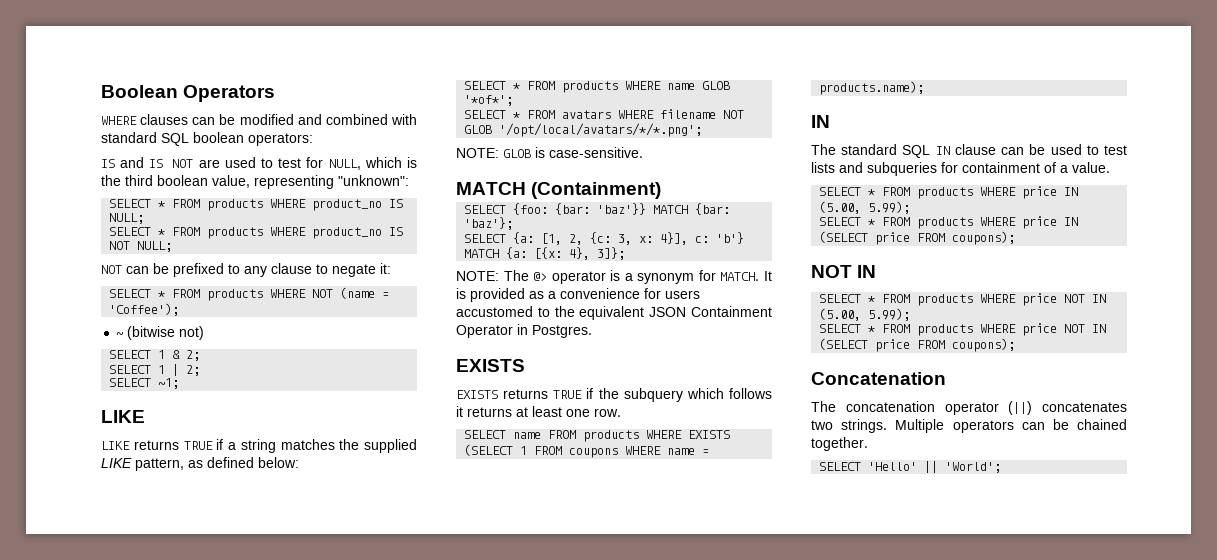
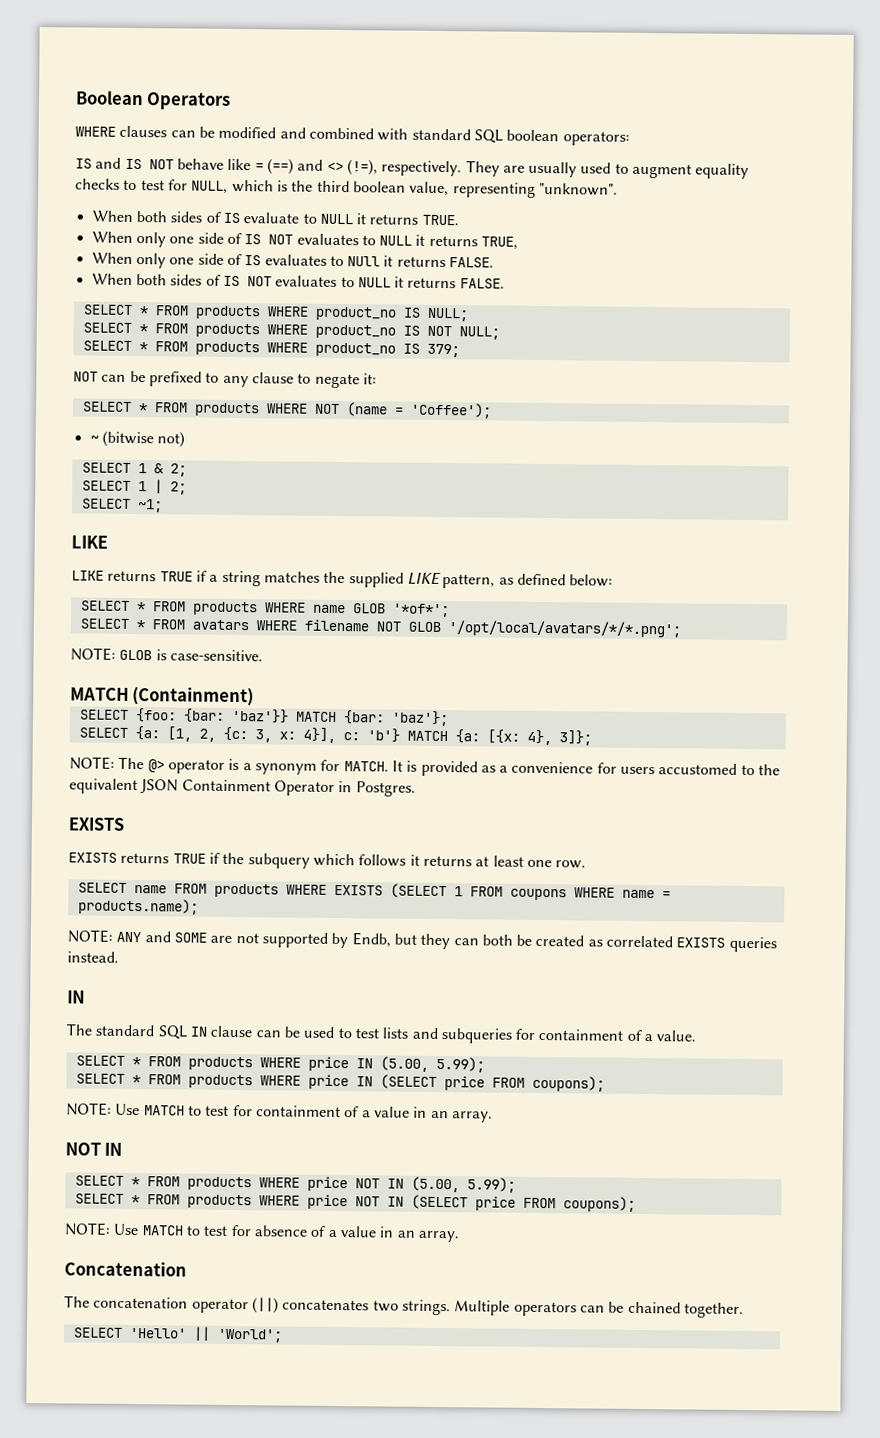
[198,157,256,168] are used -> [176,158,750,179] [75,178,120,190] behave like = (==) and <> (!=), respectively. They are usually used to augment equality checks
[338,175,409,186] "unknown": -> [538,182,618,196] [91,210,459,226] [91,231,519,250] [91,252,495,269] [91,273,505,289] "unknown". // When both sides of IS evaluate to NULL it returns TRUE. // When only one side of IS NOT evaluates to NULL it returns TRUE, // When only one side of IS evaluates to NUll it returns FALSE. // When both sides of IS NOT evaluates to NULL it returns FALSE.
(173, 246) none -> [82,340,460,358] // SELECT * FROM products WHERE product_no IS 379;
(925, 88) none -> [67,929,777,953] [67,951,119,963] // NOTE: ANY and SOME are not supported by Endb, but they can both be created as correlated EXISTS queries instead.
(1016, 238) none -> [66,1102,493,1123] // NOTE: Use MATCH to test for containment of a value in an array.
(1016, 345) none -> [64,1222,459,1243] // NOTE: Use MATCH to test for absence of a value in an array.

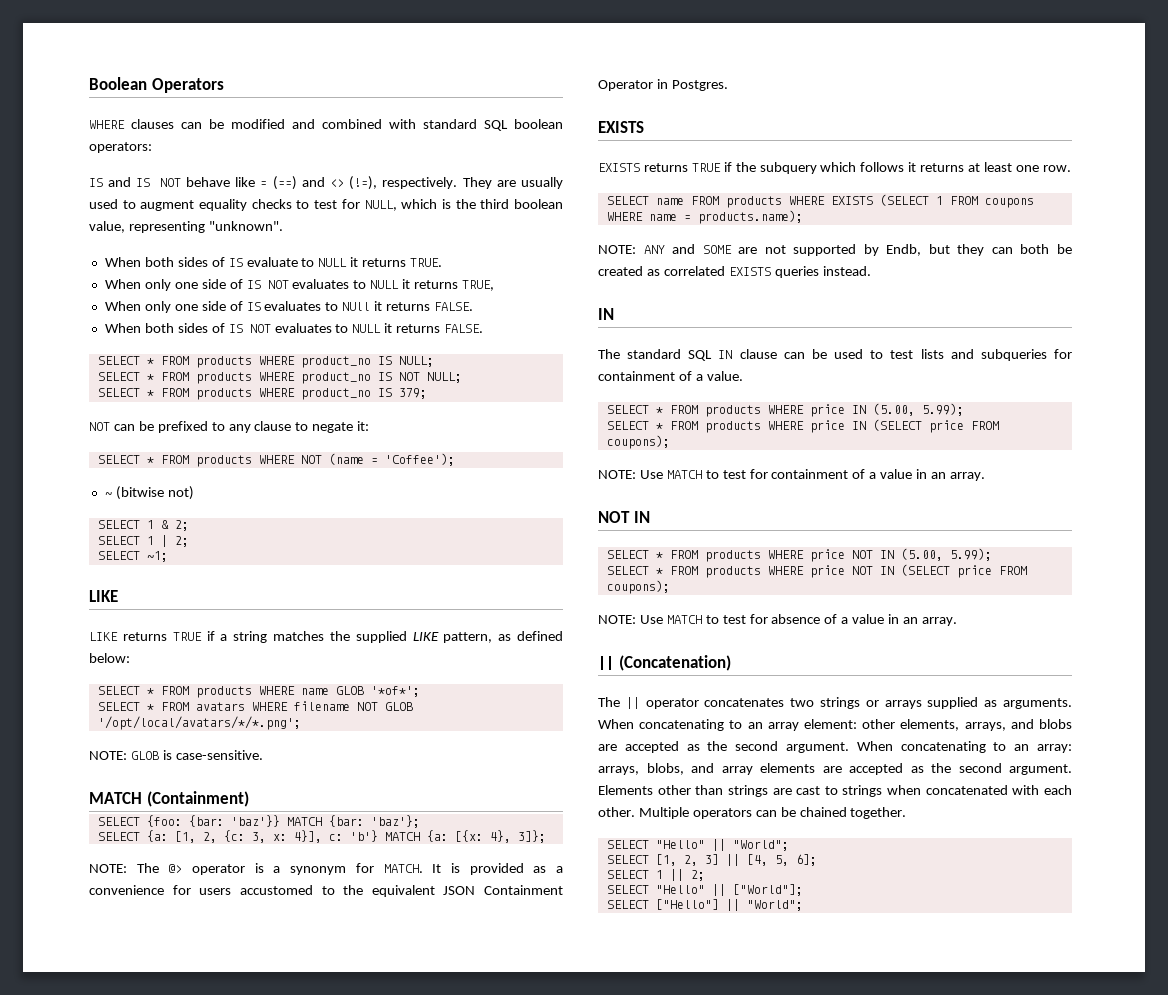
[64,1261,187,1277] [64,1295,451,1316] Concatenation // The concatenation operator (||) concatenates two strings. -> [598,655,731,671] [598,697,1072,709] [598,719,1072,731] [598,741,1072,753] [598,763,1072,775] [598,785,1072,797] [598,807,635,817] || (Concatenation) // The || operator concatenates two strings or arrays supplied as arguments. When concatenating to an array element: other elements, arrays, and blobs are accepted as the second argument. When concatenating to an array: arrays, blobs, and array elements are accepted as the second argument. Elements other than strings are cast to strings when concatenated with each other.
[128,1326,283,1343] 'Hello' || 'World'; -> [655,839,789,851] [606,854,817,866] [606,869,705,881] [606,884,803,896] [606,899,803,911] "Hello" || "World"; // SELECT [1, 2, 3] || [4, 5, 6]; // SELECT 1 || 2; // SELECT "Hello" || ["World"]; // SELECT ["Hello"] || "World";

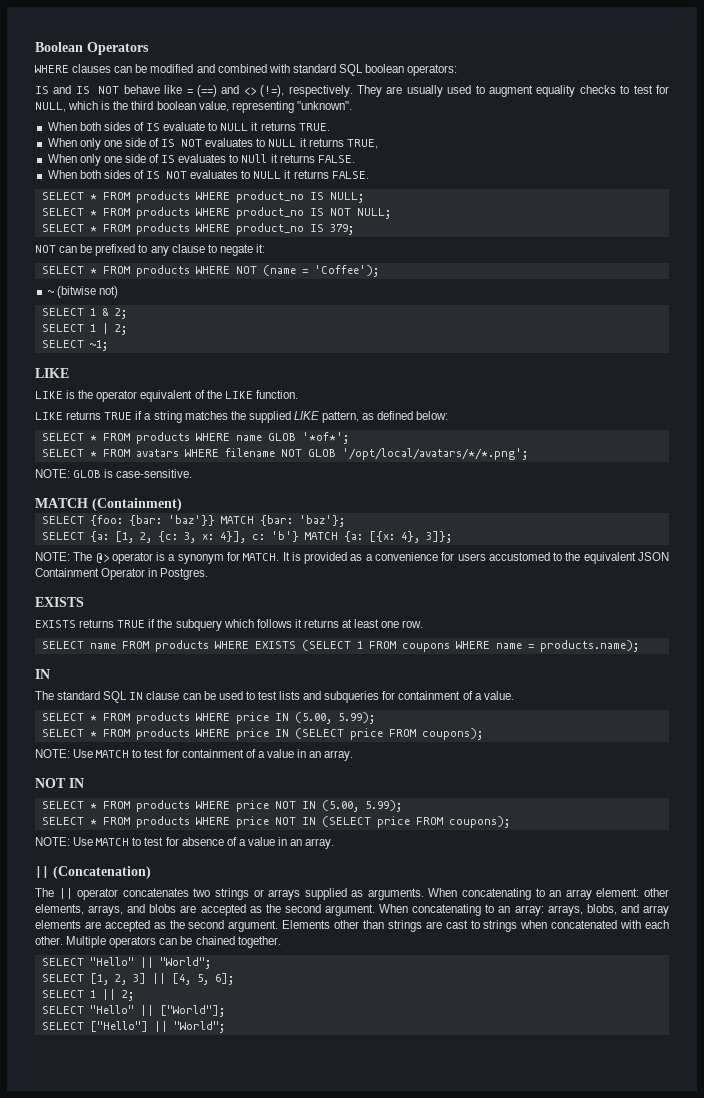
(118, 596) none -> [35,390,298,402] // LIKE is the operator equivalent of the LIKE function.
[598,244,1072,256] [598,266,871,278] // NOTE: ANY and SOME are not supported by Endb, but they can both be created as correlated EXISTS queries instead. -> (639, 646) none

